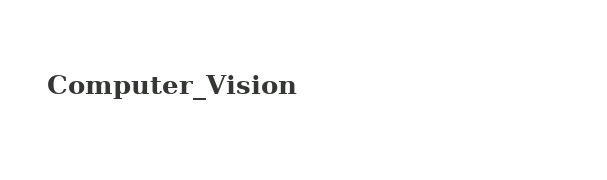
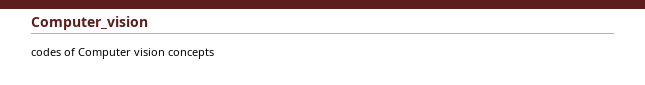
[47,75,297,100] Computer_Vision -> [31,16,148,30] [31,48,214,59] Computer_vision // codes of Computer vision concepts

